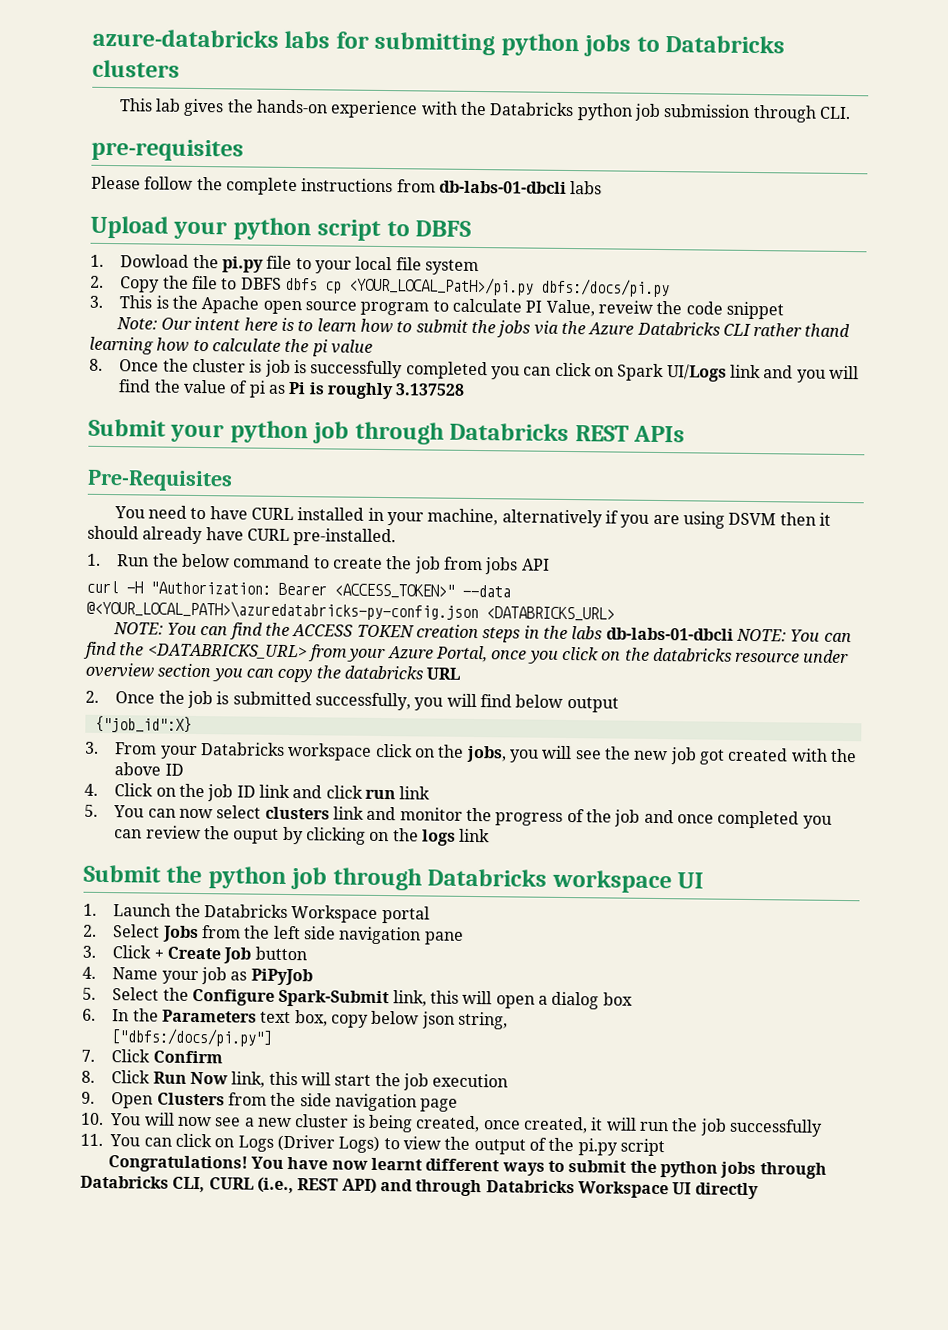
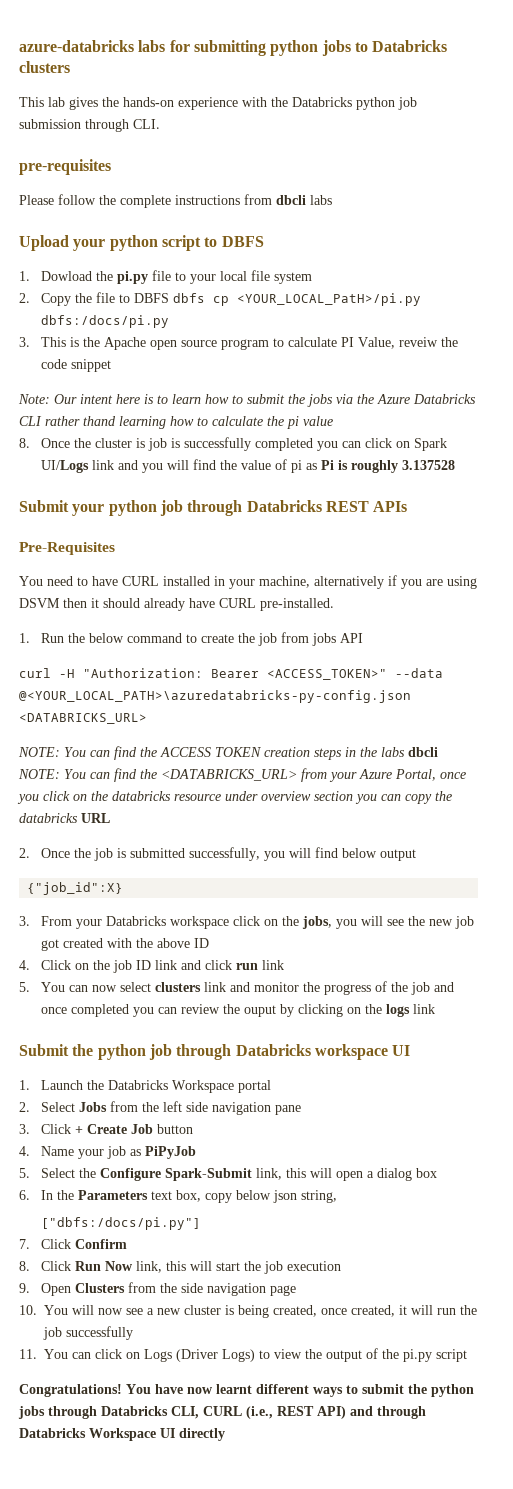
[438,180,567,194] db-labs-01-dbcli -> [276,195,306,205] dbcli
[605,627,734,641] db-labs-01-dbcli -> [408,747,438,757] dbcli

